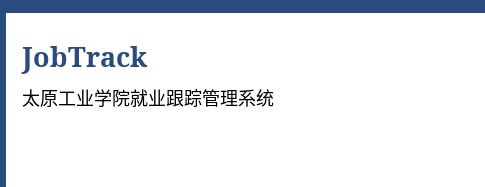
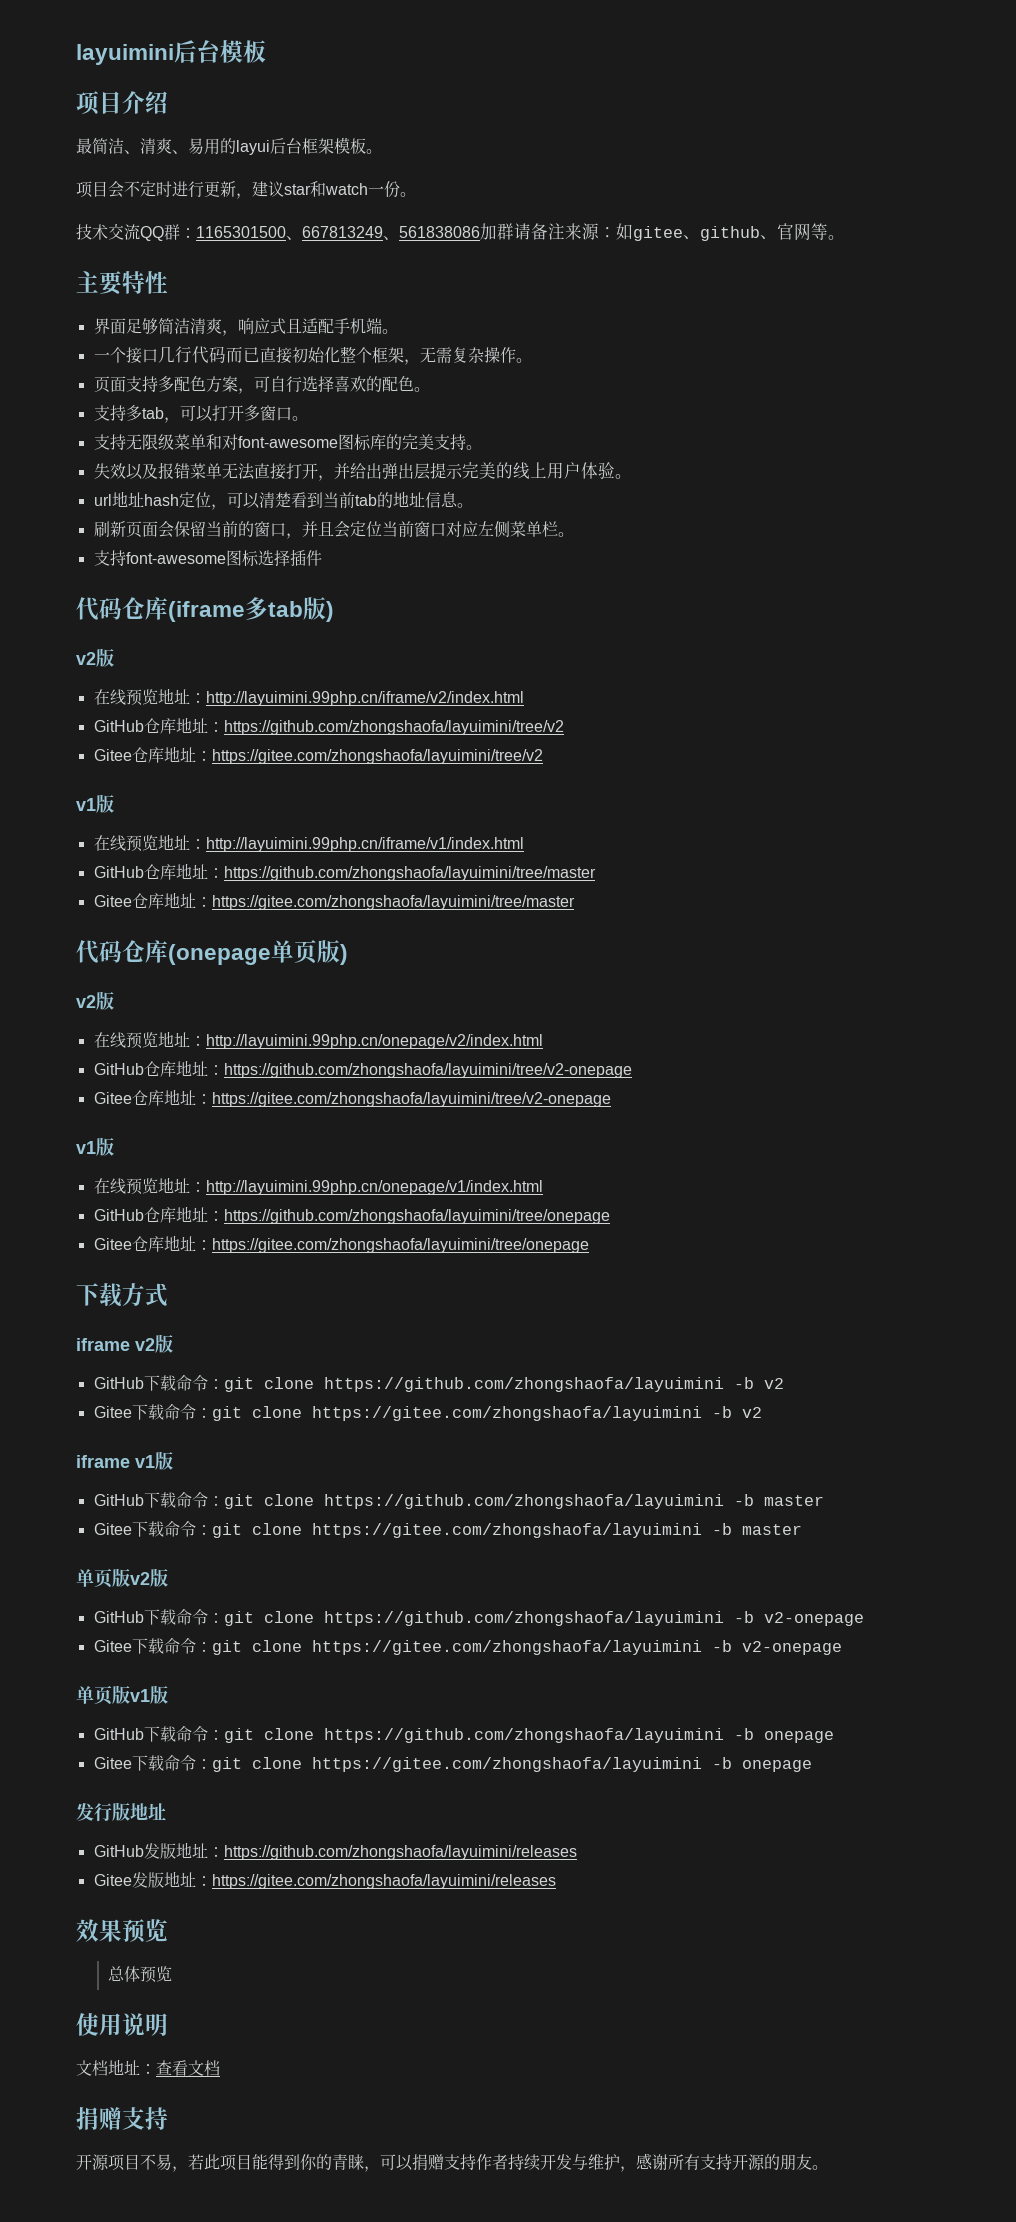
[21,46,148,74] [22,89,274,107] JobTrack // 太原工业学院就业跟踪管理系统 -> [76,40,266,65] [76,91,168,115] [76,137,382,155] [76,181,416,199] [76,223,844,241] [76,271,168,295] [93,318,398,336] [93,346,532,365] [93,376,430,394] [93,405,308,423] [93,434,482,451] [93,462,631,481] [93,491,473,510] [93,521,574,539] [93,549,322,567] [76,597,334,622] [76,648,114,667] [93,688,524,706] [93,717,564,735] [93,746,543,764] [76,794,114,813] [93,834,524,852] [93,863,596,881] [93,892,575,910] [76,940,348,965] [76,991,114,1010] [93,1031,543,1049] [93,1060,632,1078] [93,1089,611,1107] [76,1137,114,1156] [93,1177,543,1195] [93,1206,610,1224] [93,1235,589,1253] [76,1283,168,1307] [76,1334,173,1353] [93,1375,784,1392] [93,1404,762,1421] [76,1451,173,1470] [93,1492,824,1509] [93,1521,802,1538] [76,1568,168,1588] [93,1609,864,1626] [93,1638,842,1655] [76,1685,168,1705] [93,1726,834,1743] [93,1755,812,1772] [76,1802,166,1822] [93,1842,577,1860] [93,1871,556,1889] [76,1919,168,1943] [107,1966,172,1983] [76,2013,168,2036] [76,2059,220,2076] [76,2107,168,2130] [76,2153,828,2172] layuimini后台模板 // 项目介绍 // 最简洁、清爽、易用的layui后台框架模板。 // 项目会不定时进行更新，建议star和watch一份。 // 技术交流QQ群：1165301500、667813249、561838086加群请备注来源：如gitee、github、官网等。 // 主要特性 // 界面足够简洁清爽，响应式且适配手机端。 // 一个接口几行代码而已直接初始化整个框架，无需复杂操作。 // 页面支持多配色方案，可自行选择喜欢的配色。 // 支持多tab，可以打开多窗口。 // 支持无限级菜单和对font-awesome图标库的完美支持。 // 失效以及报错菜单无法直接打开，并给出弹出层提示完美的线上用户体验。 // url地址hash定位，可以清楚看到当前tab的地址信息。 // 刷新页面会保留当前的窗口，并且会定位当前窗口对应左侧菜单栏。 // 支持font-awesome图标选择插件 // 代码仓库(iframe多tab版) // v2版 // 在线预览地址：http://layuimini.99php.cn/iframe/v2/index.html // GitHub仓库地址：https://github.com/zhongshaofa/layuimini/tree/v2 // Gitee仓库地址：https://gitee.com/zhongshaofa/layuimini/tree/v2 // v1版 // 在线预览地址：http://layuimini.99php.cn/iframe/v1/index.html // GitHub仓库地址：https://github.com/zhongshaofa/layuimini/tree/master // Gitee仓库地址：https://gitee.com/zhongshaofa/layuimini/tree/master // 代码仓库(onepage单页版) // v2版 // 在线预览地址：http://layuimini.99php.cn/onepage/v2/index.html // GitHub仓库地址：https://github.com/zhongshaofa/layuimini/tree/v2-onepage // Gitee仓库地址：https://gitee.com/zhongshaofa/layuimini/tree/v2-onepage // v1版 // 在线预览地址：http://layuimini.99php.cn/onepage/v1/index.html // GitHub仓库地址：https://github.com/zhongshaofa/layuimini/tree/onepage // Gitee仓库地址：https://gitee.com/zhongshaofa/layuimini/tree/onepage // 下载方式 // iframe v2版 // GitHub下载命令：git clone https://github.com/zhongshaofa/layuimini -b v2 // Gitee下载命令：git clone https://gitee.com/zhongshaofa/layuimini -b v2 // iframe v1版 // GitHub下载命令：git clone https://github.com/zhongshaofa/layuimini -b master // Gitee下载命令：git clone https://gitee.com/zhongshaofa/layuimini -b master // 单页版v2版 // GitHub下载命令：git clone https://github.com/zhongshaofa/layuimini -b v2-onepage // Gitee下载命令：git clone https://gitee.com/zhongshaofa/layuimini -b v2-onepage // 单页版v1版 // GitHub下载命令：git clone https://github.com/zhongshaofa/layuimini -b onepage // Gitee下载命令：git clone https://gitee.com/zhongshaofa/layuimini -b onepage // 发行版地址 // GitHub发版地址：https://github.com/zhongshaofa/layuimini/releases // Gitee发版地址：https://gitee.com/zhongshaofa/layuimini/releases // 效果预览 // 总体预览 // 使用说明 // 文档地址：查看文档 // 捐赠支持 // 开源项目不易，若此项目能得到你的青睐，可以捐赠支持作者持续开发与维护，感谢所有支持开源的朋友。

